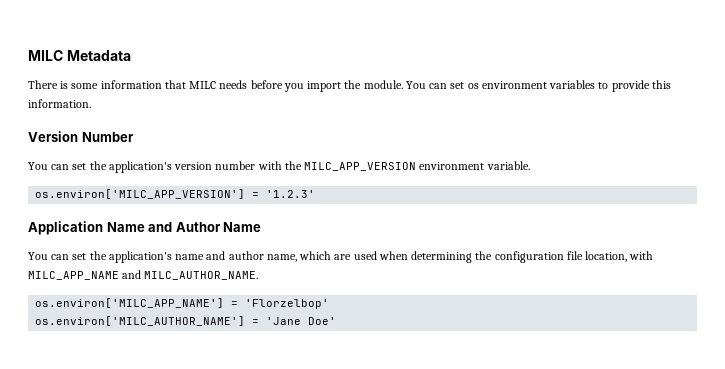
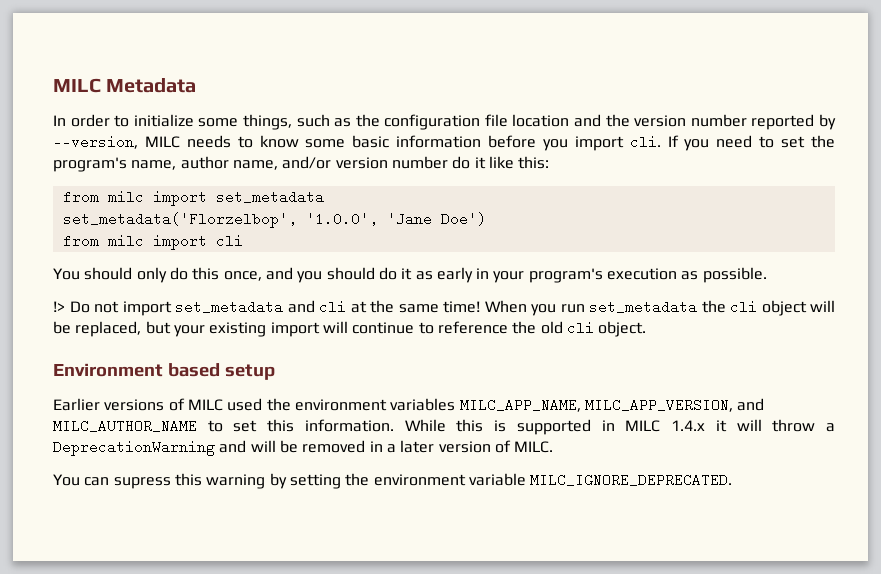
[28,80,671,92] [28,99,91,108] [28,131,134,142] [28,161,530,173] [35,189,316,199] [28,221,262,235] [28,251,654,263] [28,270,259,280] [35,298,330,309] [35,316,337,326] There is some information that MILC needs before you import the module. You can set os environment variables to provide this information. // Version Number // You can set the application's version number with the MILC_APP_VERSION environment variable. // os.environ['MILC_APP_VERSION'] = '1.2.3' // Application Name and Author Name // You can set the application's name and author name, which are used when determining the configuration file location, with MILC_APP_NAME and MILC_AUTHOR_NAME. // os.environ['MILC_APP_NAME'] = 'Florzelbop' // os.environ['MILC_AUTHOR_NAME'] = 'Jane Doe' -> [53,114,837,130] [53,135,835,151] [53,156,550,172] [62,190,324,206] [62,212,486,228] [62,234,243,250] [53,267,767,283] [53,300,835,316] [53,321,647,337] [53,363,275,380] [53,398,765,412] [53,419,836,435] [53,440,554,456] [53,473,733,489] In order to initialize some things, such as the configuration file location and the version number reported by --version, MILC needs to know some basic information before you import cli. If you need to set the program's name, author name, and/or version number do it like this: // from milc import set_metadata // set_metadata('Florzelbop', '1.0.0', 'Jane Doe') // from milc import cli // You should only do this once, and you should do it as early in your program's execution as possible. // !> Do not import set_metadata and cli at the same time! When you run set_metadata the cli object will be replaced, but your existing import will continue to reference the old cli object. // Environment based setup // Earlier versions of MILC used the environment variables MILC_APP_NAME, MILC_APP_VERSION, and MILC_AUTHOR_NAME to set this information. While this is supported in MILC 1.4.x it will throw a DeprecationWarning and will be removed in a later version of MILC. // You can supress this warning by setting the environment variable MILC_IGNORE_DEPRECATED.

